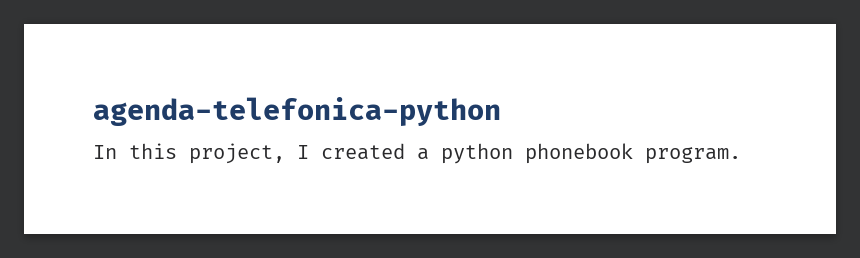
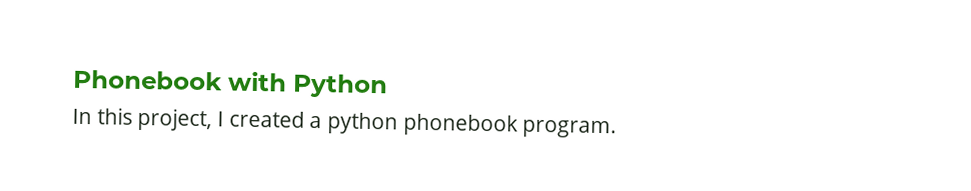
[93,97,501,126] agenda-telefonica-python -> [73,69,388,99] Phonebook with Python

